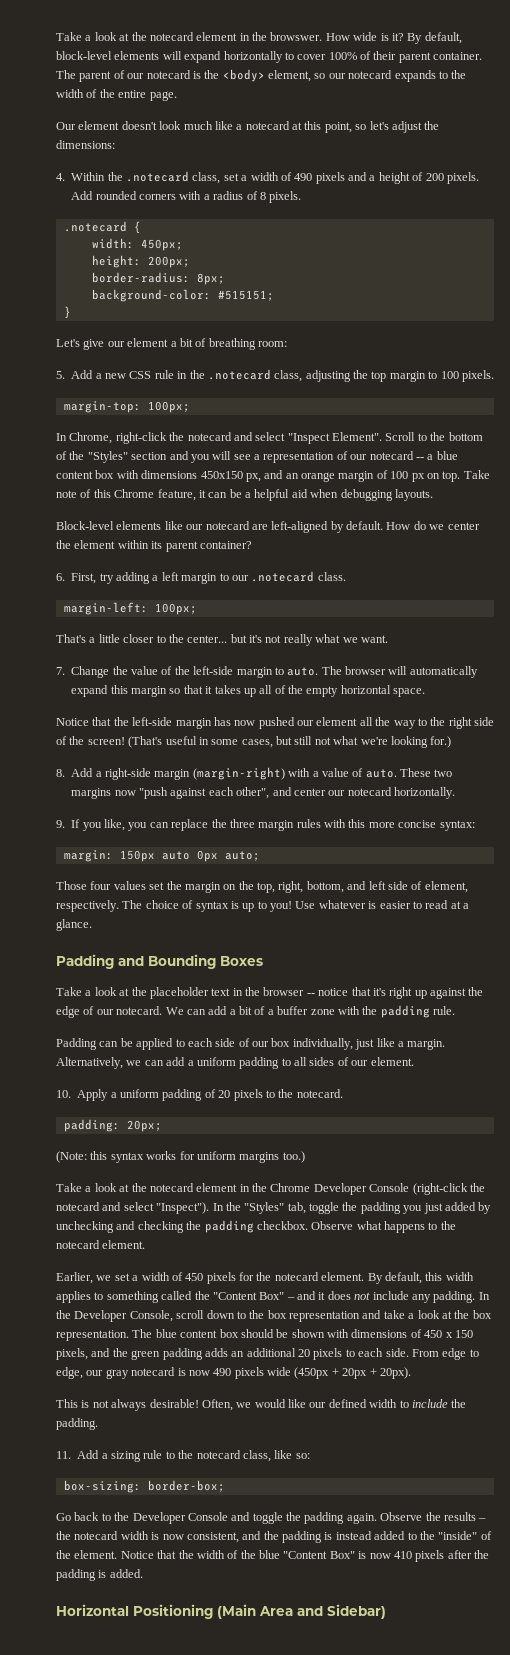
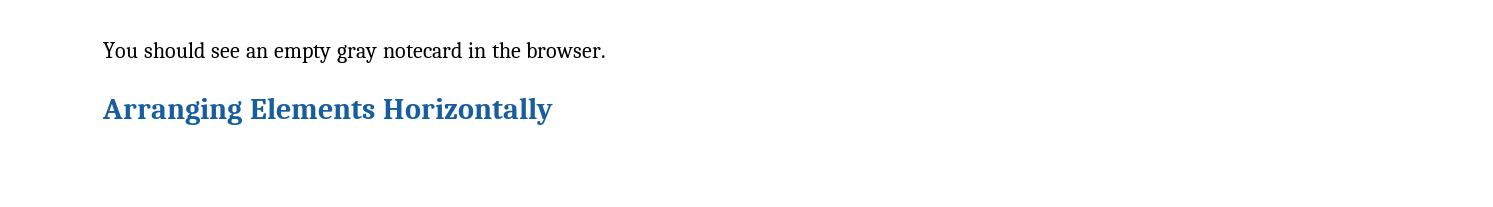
[56,32,462,44] [56,51,483,63] [56,69,467,82] [56,89,177,101] [56,121,440,133] [56,140,115,149] [56,171,479,184] [71,191,302,203] [63,221,141,234] [91,238,183,251] [91,255,190,268] [91,272,225,285] [91,289,274,302] [63,306,71,319] [56,338,287,350] [56,369,494,382] [63,401,190,413] [56,432,483,444] [56,451,458,463] [56,470,490,482] [56,489,433,501] [56,521,480,533] [56,540,252,552] [56,571,346,584] [63,602,197,615] [56,634,388,646] [56,666,478,678] [71,685,426,697] [56,717,494,729] [56,736,452,748] [56,767,453,780] [71,787,455,799] [56,819,475,831] [63,850,260,862] [56,881,468,893] [56,900,469,912] [56,919,92,931] [56,954,263,969] [56,987,484,999] [56,1005,455,1018] [56,1038,446,1050] [56,1057,414,1069] [56,1089,343,1101] [63,1119,162,1132] [56,1151,305,1163] [56,1183,485,1195] [56,1202,492,1214] [56,1220,456,1233] [56,1240,146,1249] [56,1272,474,1284] [56,1291,490,1303] [56,1310,492,1322] [56,1329,473,1341] [56,1348,479,1360] [56,1367,411,1379] [56,1399,467,1411] [56,1418,98,1430] [56,1450,310,1462] [63,1480,225,1493] [56,1512,487,1524] [56,1531,492,1543] [56,1550,489,1562] [56,1569,143,1581] [56,1604,386,1619] Take a look at the notecard element in the browswer. How wide is it? By default, block-level elements will expand horizontally to cover 100% of their parent container. The parent of our notecard is the <body> element, so our notecard expands to the width of the entire page. // Our element doesn't look much like a notecard at this point, so let's adjust the dimensions: // 4. Within the .notecard class, set a width of 490 pixels and a height of 200 pixels. Add rounded corners with a radius of 8 pixels. // .notecard { // width: 450px; // height: 200px; // border-radius: 8px; // background-color: #515151; // } // Let's give our element a bit of breathing room: // 5. Add a new CSS rule in the .notecard class, adjusting the top margin to 100 pixels. // margin-top: 100px; // In Chrome, right-click the notecard and select "Inspect Element". Scroll to the bottom of the "Styles" section and you will see a representation of our notecard -- a blue content box with dimensions 450x150 px, and an orange margin of 100 px on top. Take note of this Chrome feature, it can be a helpful aid when debugging layouts. // Block-level elements like our notecard are left-aligned by default. How do we center the element within its parent container? // 6. First, try adding a left margin to our .notecard class. // margin-left: 100px; // That's a little closer to the center... but it's not really what we want. // 7. Change the value of the left-side margin to auto. The browser will automatically expand this margin so that it takes up all of the empty horizontal space. // Notice that the left-side margin has now pushed our element all the way to the right side of the screen! (That's useful in some cases, but still not what we're looking for.) // 8. Add a right-side margin (margin-right) with a value of auto. These two margins now "push against each other", and center our notecard horizontally. // 9. If you like, you can replace the three margin rules with this more concise syntax: // margin: 150px auto 0px auto; // Those four values set the margin on the top, right, bottom, and left side of element, respectively. The choice of syntax is up to you! Use whatever is easier to read at a glance. // Padding and Bounding Boxes // Take a look at the placeholder text in the browser -- notice that it's right up against the edge of our notecard. We can add a bit of a buffer zone with the padding rule. // Padding can be applied to each side of our box individually, just like a margin. Alternatively, we can add a uniform padding to all sides of our element. // 10. Apply a uniform padding of 20 pixels to the notecard. // padding: 20px; // (Note: this syntax works for uniform margins too.) // Take a look at the notecard element in the Chrome Developer Console (right-click the notecard and select "Inspect"). In the "Styles" tab, toggle the padding you just added by unchecking and checking the padding checkbox. Observe what happens to the notecard element. // Earlier, we set a width of 450 pixels for the notecard element. By default, this width applies to something called the "Content Box" – and it does not include any padding. In the Developer Console, scroll down to the box representation and take a look at the box representation. The blue content box should be shown with dimensions of 450 x 150 pixels, and the green padding adds an additional 20 pixels to each side. From edge to edge, our gray notecard is now 490 pixels wide (450px + 20px + 20px). // This is not always desirable! Often, we would like our defined width to include the padding. // 11. Add a sizing rule to the notecard class, like so: // box-sizing: border-box; // Go back to the Developer Console and toggle the padding again. Observe the results – the notecard width is now consistent, and the padding is instead added to the "inside" of the element. Notice that the width of the blue "Content Box" is now 410 pixels after the padding is added. // Horizontal Positioning (Main Area and Sidebar) -> [103,42,607,63] [102,97,553,125] You should see an empty gray notecard in the browser. // Arranging Elements Horizontally

